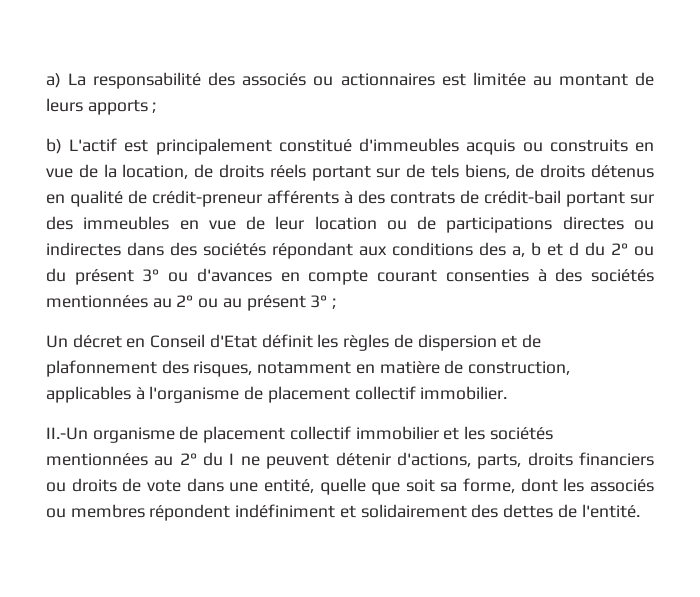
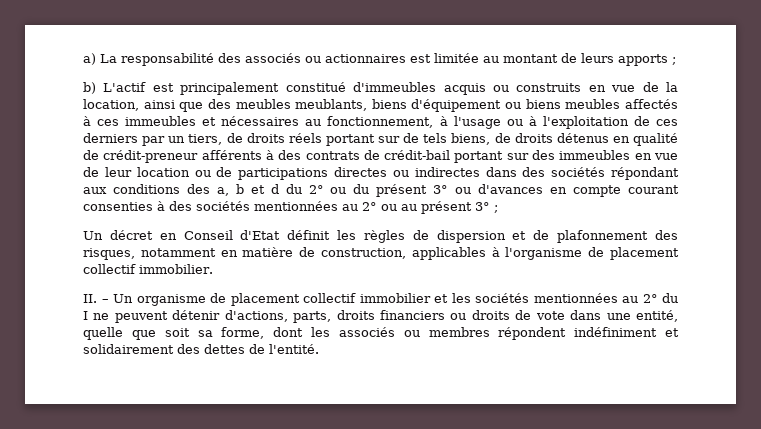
(189, 171) none -> [143,99,678,112] [83,116,679,129] [83,133,223,146] ainsi que des meubles meublants, biens d'équipement ou biens meubles affectés à ces immeubles et nécessaires au fonctionnement, à l'usage ou à l'exploitation de ces derniers par un tiers,
[46,427,88,440] II.-Un -> [83,294,133,303] II. – Un

